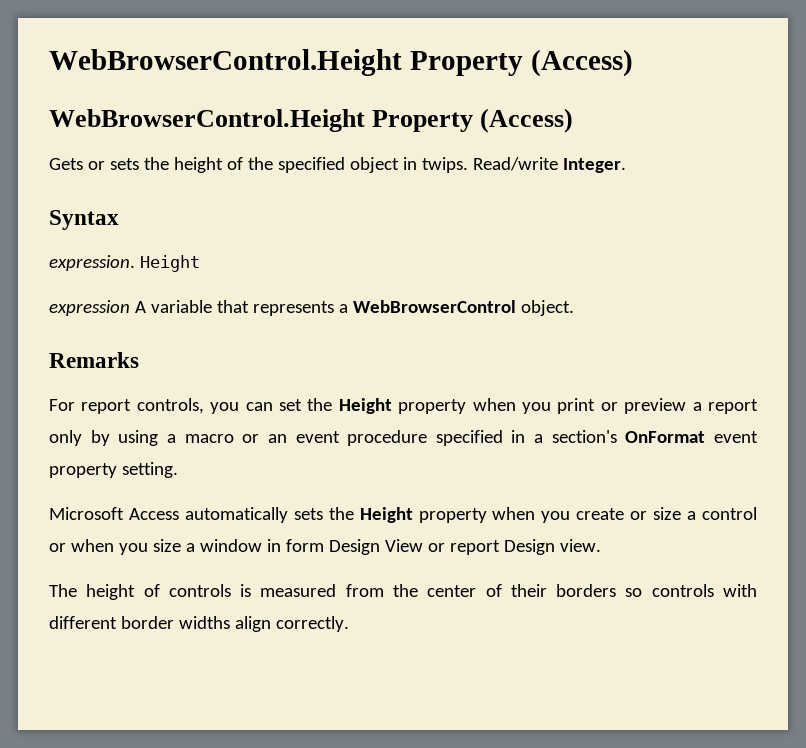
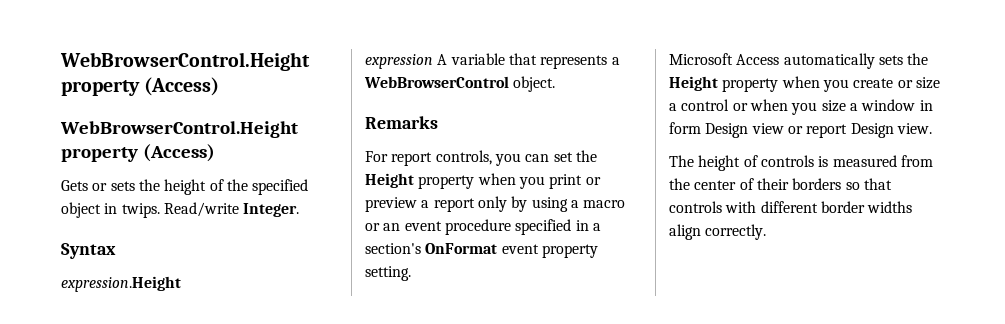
[49,49,523,76] WebBrowserControl.Height Property -> [60,52,310,71] [61,80,140,96] WebBrowserControl.Height property
[372,110,474,132] Property -> [61,147,138,162] property
[49,255,200,272] expression. Height -> [61,276,181,292] expression.Height
[384,539,423,552] View -> [751,123,784,134] view
(643, 592) none -> [863,178,892,190] that

